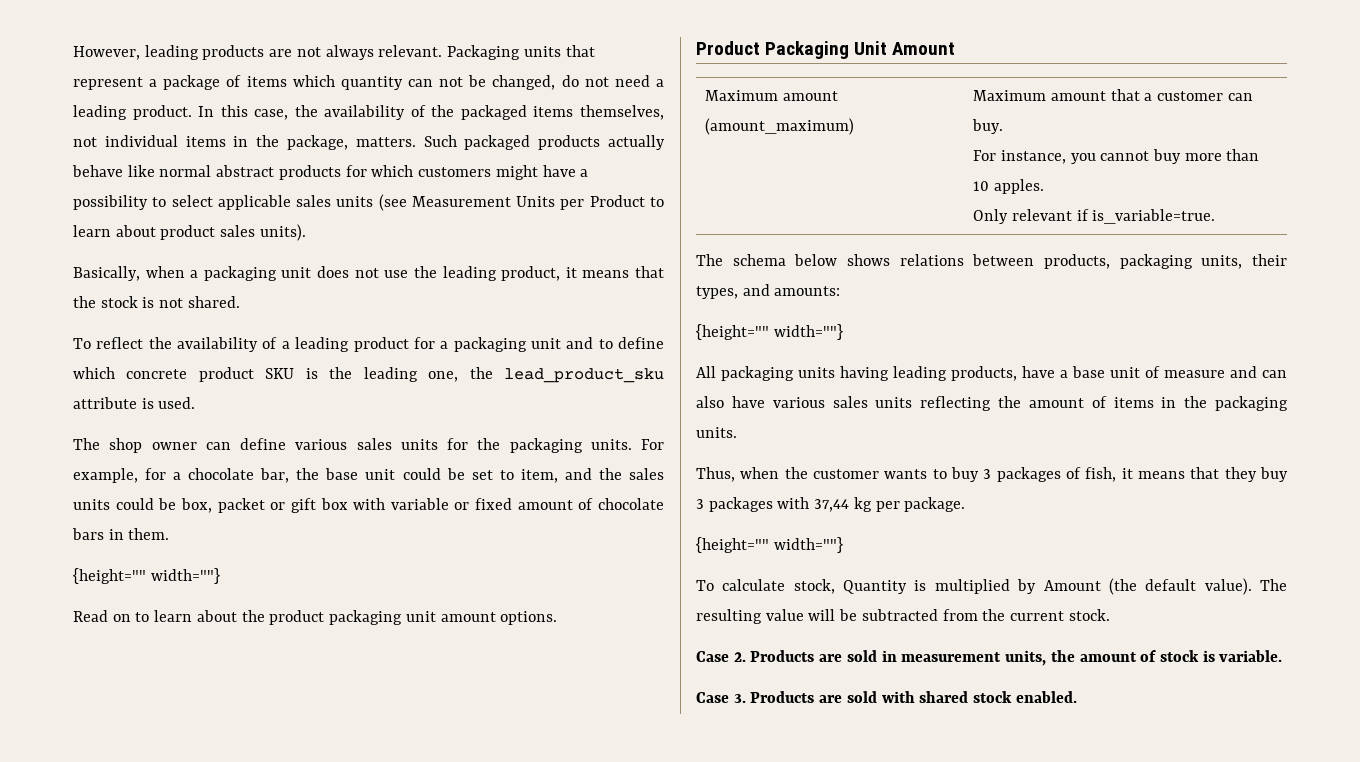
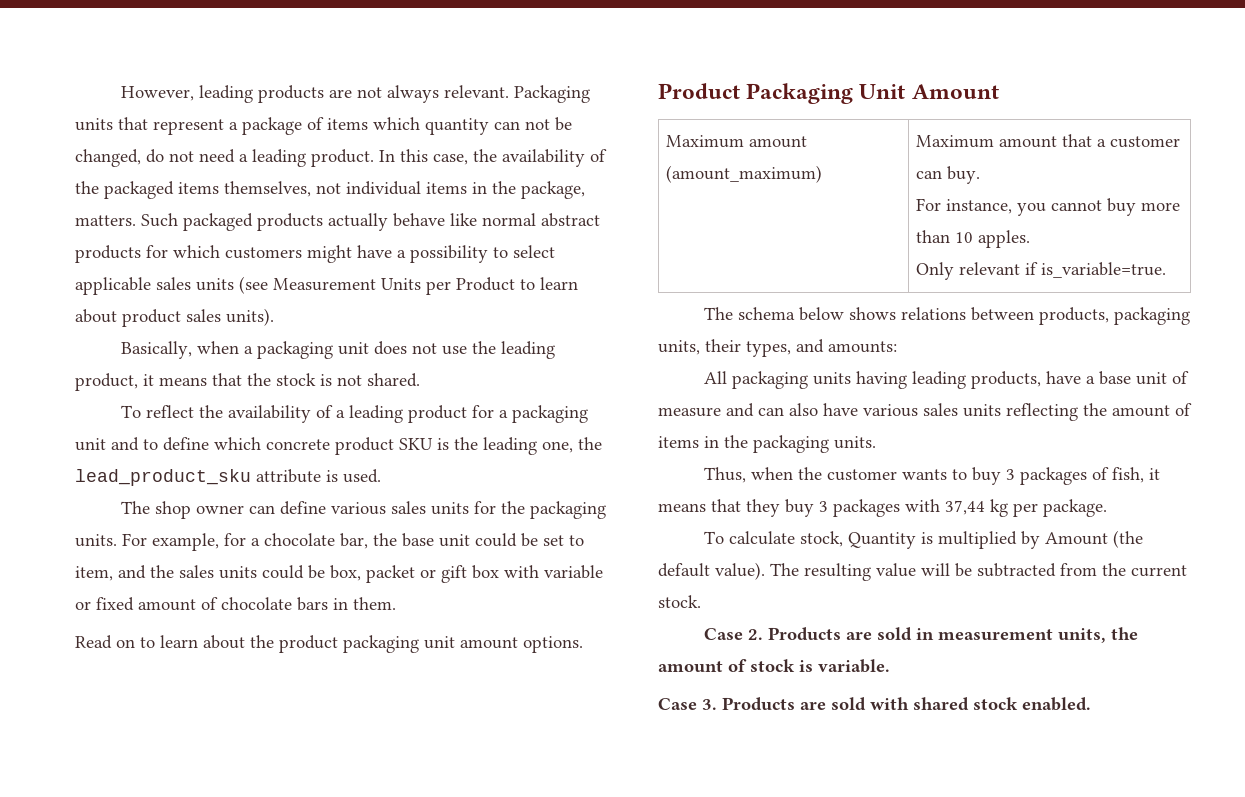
[73,568,220,584] // {height="" width=""} -> (396, 603) none
[696,324,843,340] // {height="" width=""} -> (897, 347) none
[696,537,843,553] // {height="" width=""} -> (1107, 508) none

